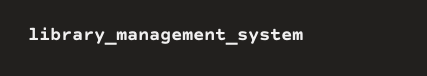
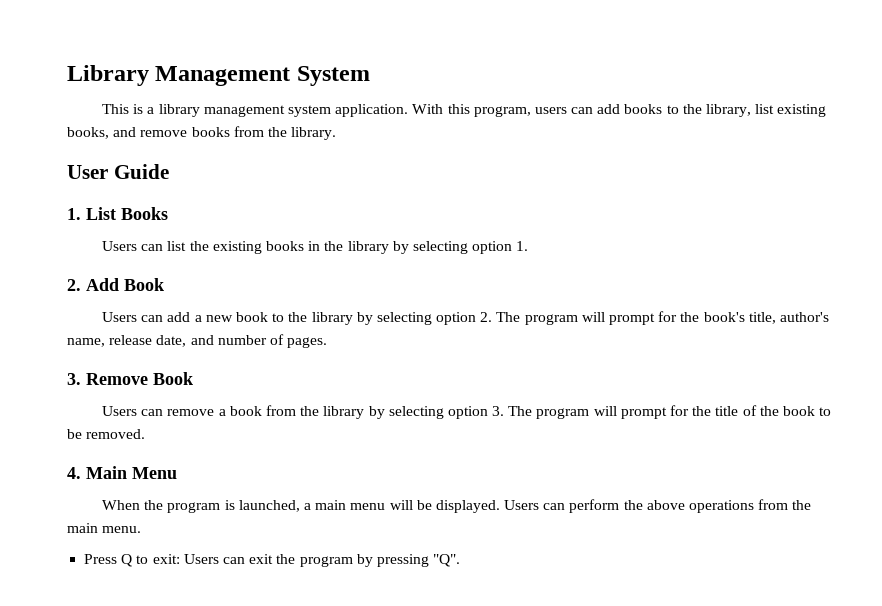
[28,27,303,45] library_management_system -> [67,65,370,86] [102,104,827,117] [67,126,337,140] [67,164,169,179] [67,207,168,220] [102,241,529,254] [67,278,164,291] [102,311,829,325] [67,334,328,348] [67,372,193,385] [102,405,832,419] [67,429,146,439] [67,466,177,479] [102,499,812,513] [67,523,142,533] [84,554,461,567] Library Management System // This is a library management system application. With this program, users can add books to the library, list existing books, and remove books from the library. // User Guide // 1. List Books // Users can list the existing books in the library by selecting option 1. // 2. Add Book // Users can add a new book to the library by selecting option 2. The program will prompt for the book's title, author's name, release date, and number of pages. // 3. Remove Book // Users can remove a book from the library by selecting option 3. The program will prompt for the title of the book to be removed. // 4. Main Menu // When the program is launched, a main menu will be displayed. Users can perform the above operations from the main menu. // Press Q to exit: Users can exit the program by pressing "Q".

